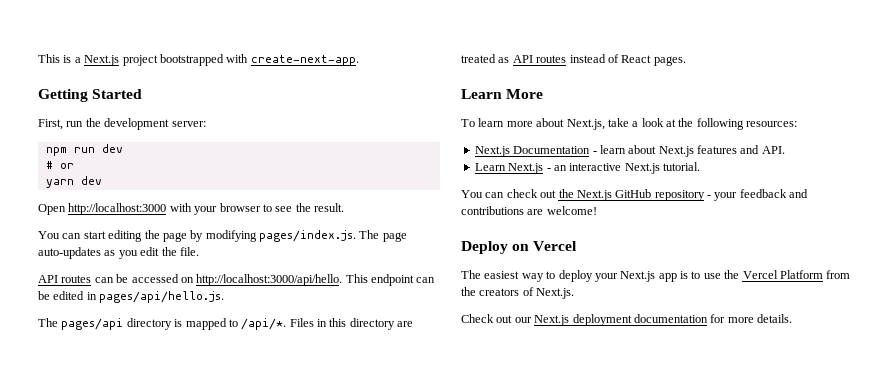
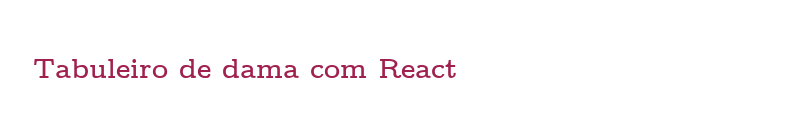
[38,54,359,66] [38,89,143,102] [38,118,206,130] [45,144,123,156] [45,161,74,169] [45,176,102,188] [38,203,344,215] [38,230,407,242] [38,247,199,259] [38,274,436,286] [38,291,225,303] [38,318,414,330] [461,54,686,66] [461,89,544,99] [461,118,798,130] [474,145,785,157] [474,162,700,174] [461,189,809,201] [461,206,597,215] [461,241,578,254] [461,270,851,282] [461,287,575,299] [461,314,792,326] This is a Next.js project bootstrapped with create-next-app. // Getting Started // First, run the development server: // npm run dev // # or // yarn dev // Open http://localhost:3000 with your browser to see the result. // You can start editing the page by modifying pages/index.js. The page auto-updates as you edit the file. // API routes can be accessed on http://localhost:3000/api/hello. This endpoint can be edited in pages/api/hello.js. // The pages/api directory is mapped to /api/*. Files in this directory are treated as API routes instead of React pages. // Learn More // To learn more about Next.js, take a look at the following resources: // Next.js Documentation - learn about Next.js features and API. // Learn Next.js - an interactive Next.js tutorial. // You can check out the Next.js GitHub repository - your feedback and contributions are welcome! // Deploy on Vercel // The easiest way to deploy your Next.js app is to use the Vercel Platform from the creators of Next.js. // Check out our Next.js deployment documentation for more details. -> [33,59,458,78] Tabuleiro de dama com React

